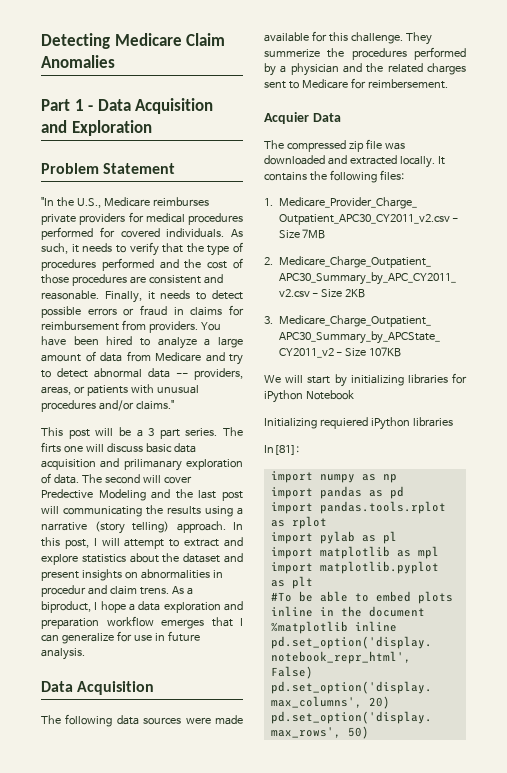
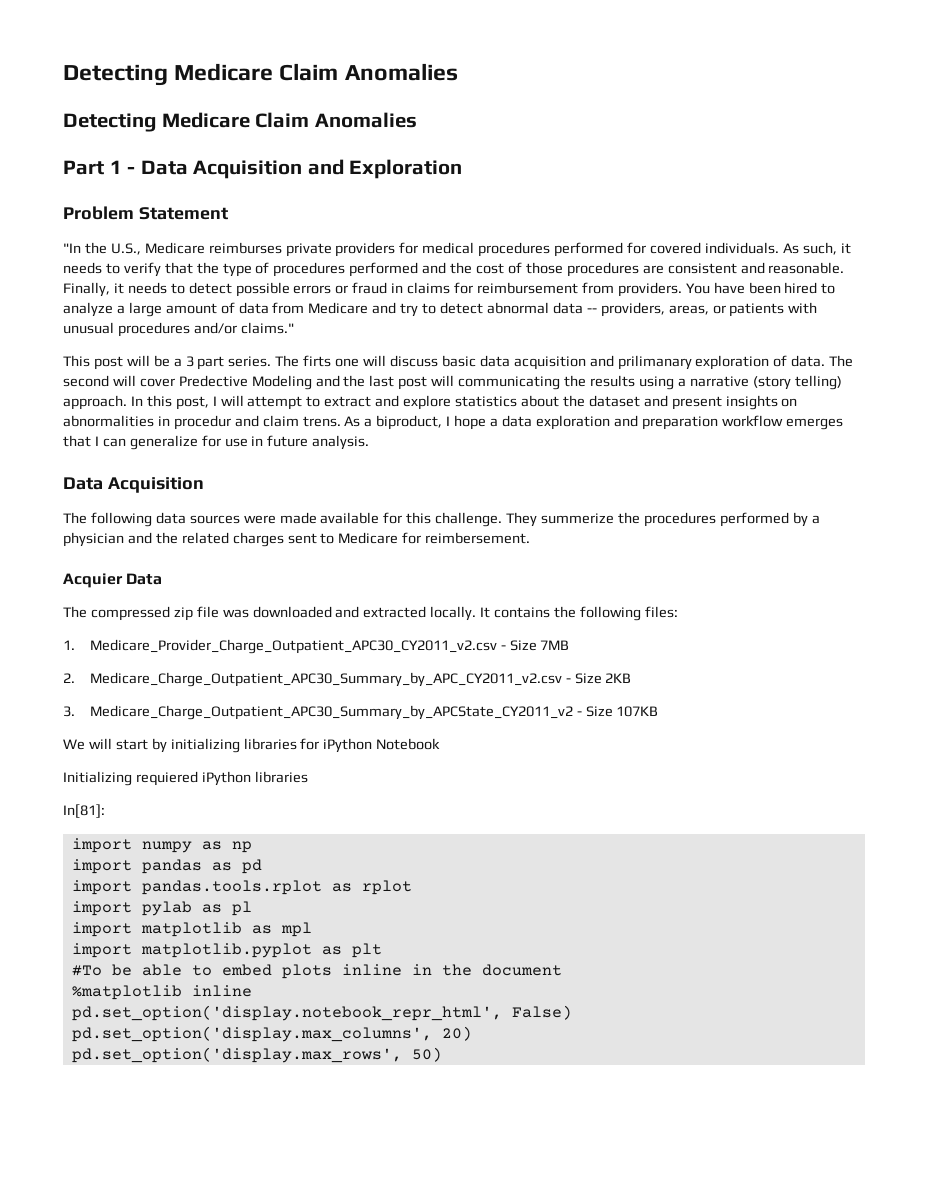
[41,33,226,49] [41,55,115,68] Detecting Medicare Claim Anomalies -> [63,63,458,86] [63,112,417,132] Detecting Medicare Claim Anomalies // Detecting Medicare Claim Anomalies

